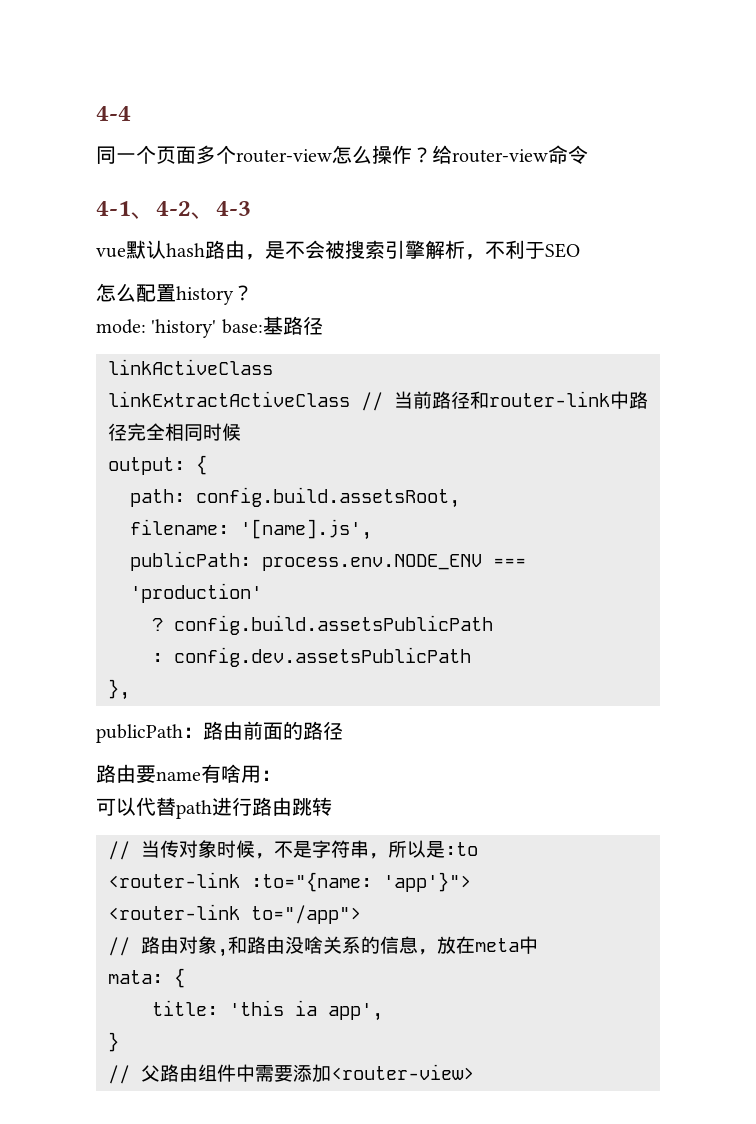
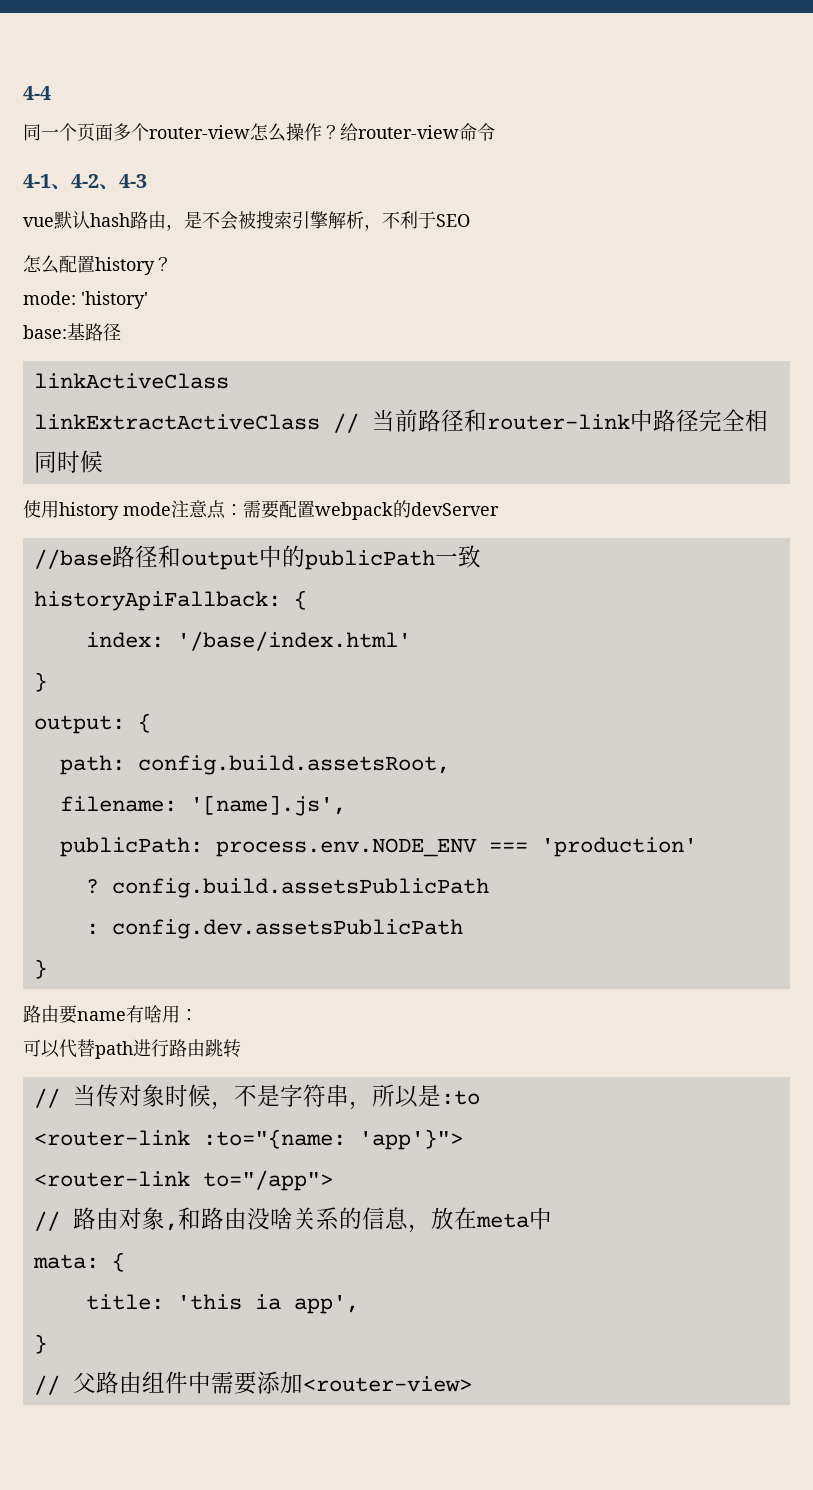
(217, 328) none -> (148, 300) //
(241, 432) none -> [23,500,499,520] [33,545,481,570] [33,590,307,611] [85,631,411,651] [33,672,47,692] // 使用history mode注意点：需要配置webpack的devServer // //base路径和output中的publicPath一致 // historyApiFallback: { // index: '/base/index.html' // }
[108,679,130,700] [96,721,343,743] }, // publicPath：路由前面的路径 -> [33,959,47,979] }

